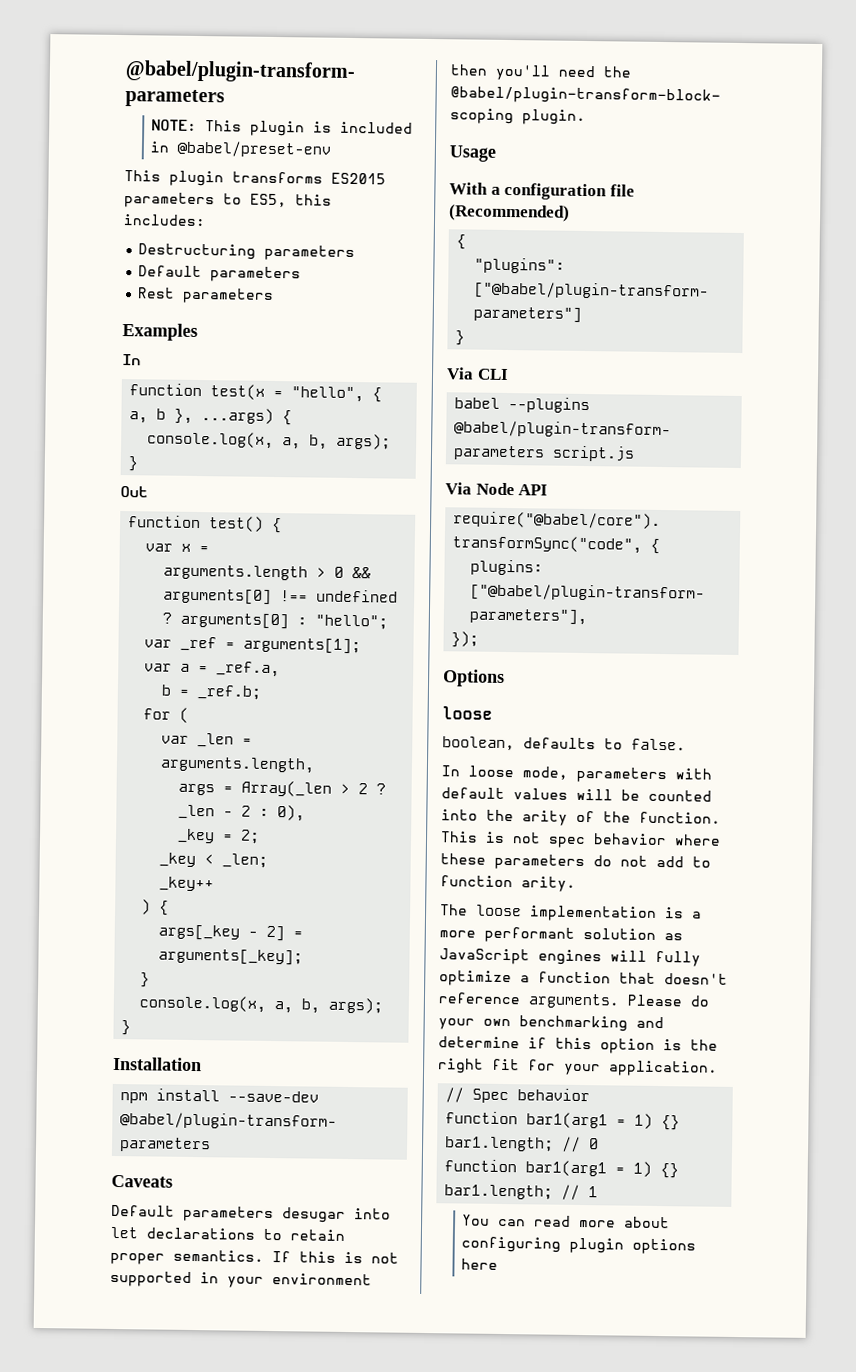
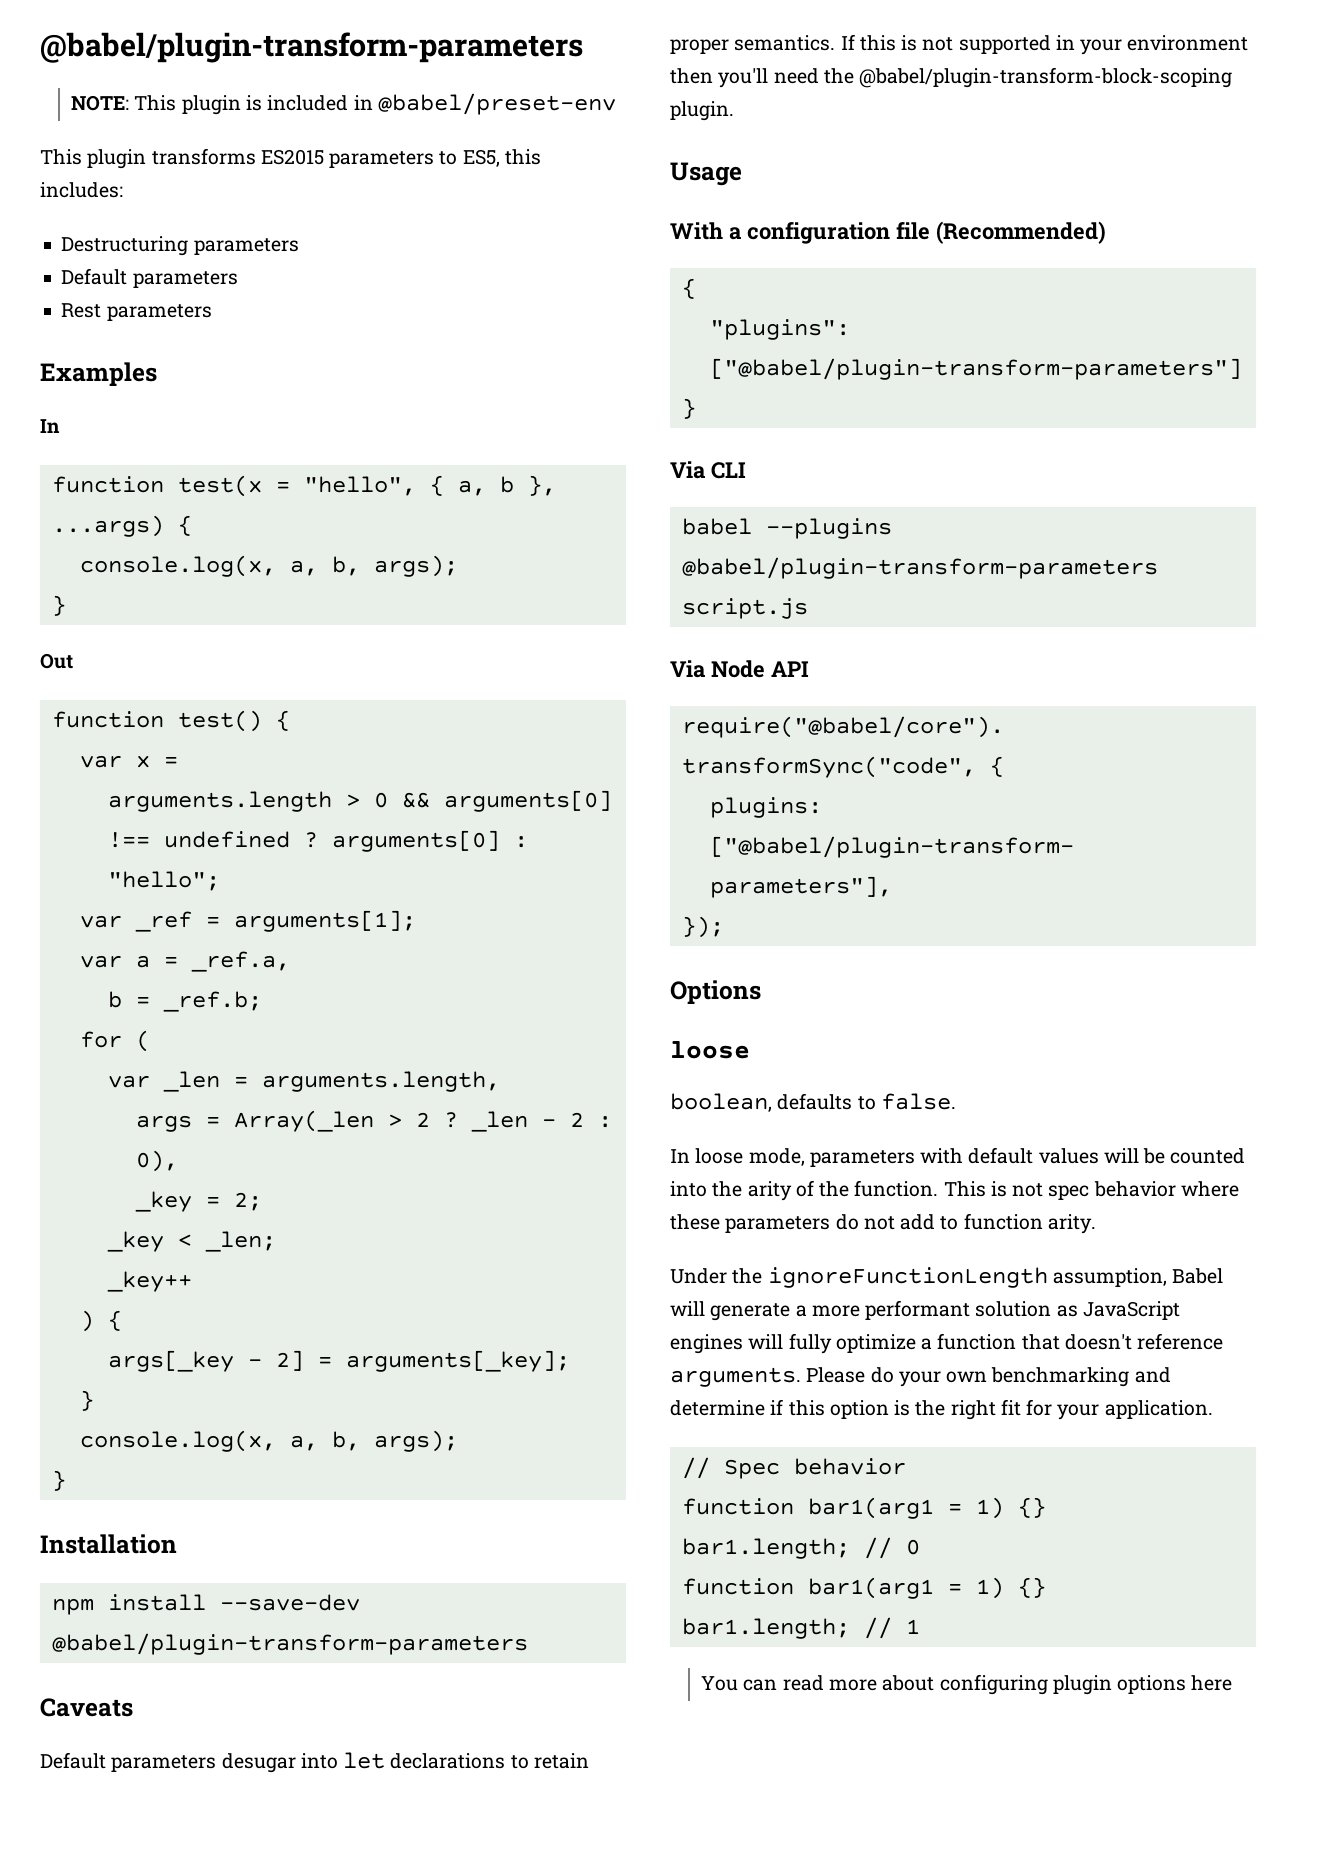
[440,904,684,922] The loose implementation is -> [670,1267,1224,1288] [670,1301,791,1321] Under the ignoreFunctionLength assumption, Babel will generate

